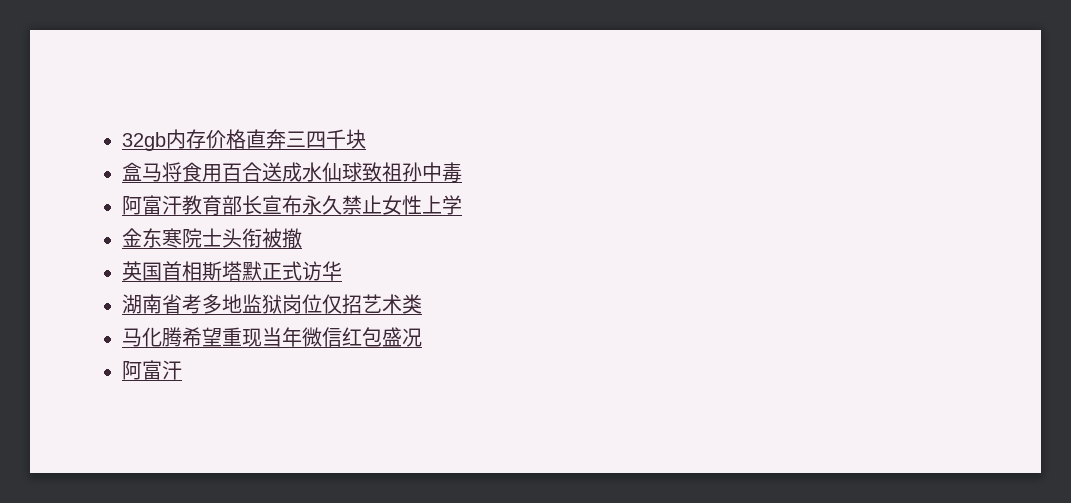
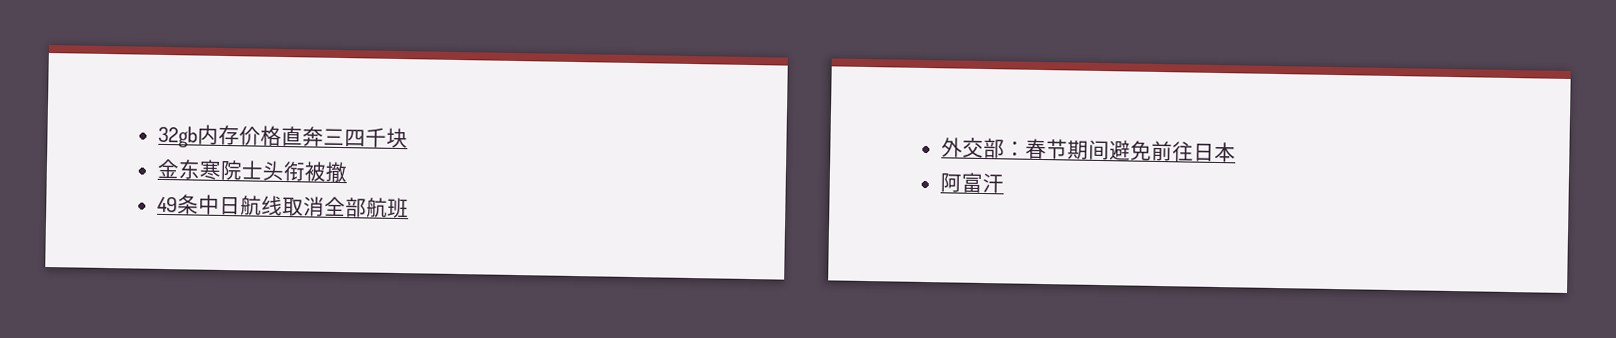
[122,162,462,183] [122,195,462,215] // 盒马将食用百合送成水仙球致祖孙中毒 // 阿富汗教育部长宣布永久禁止女性上学 -> (408, 138) none
[122,261,342,281] [122,294,422,314] [122,327,422,347] 英国首相斯塔默正式访华 // 湖南省考多地监狱岗位仅招艺术类 // 马化腾希望重现当年微信红包盛况 -> [156,194,409,219] [940,137,1236,163] 49条中日航线取消全部航班 // 外交部：春节期间避免前往日本

